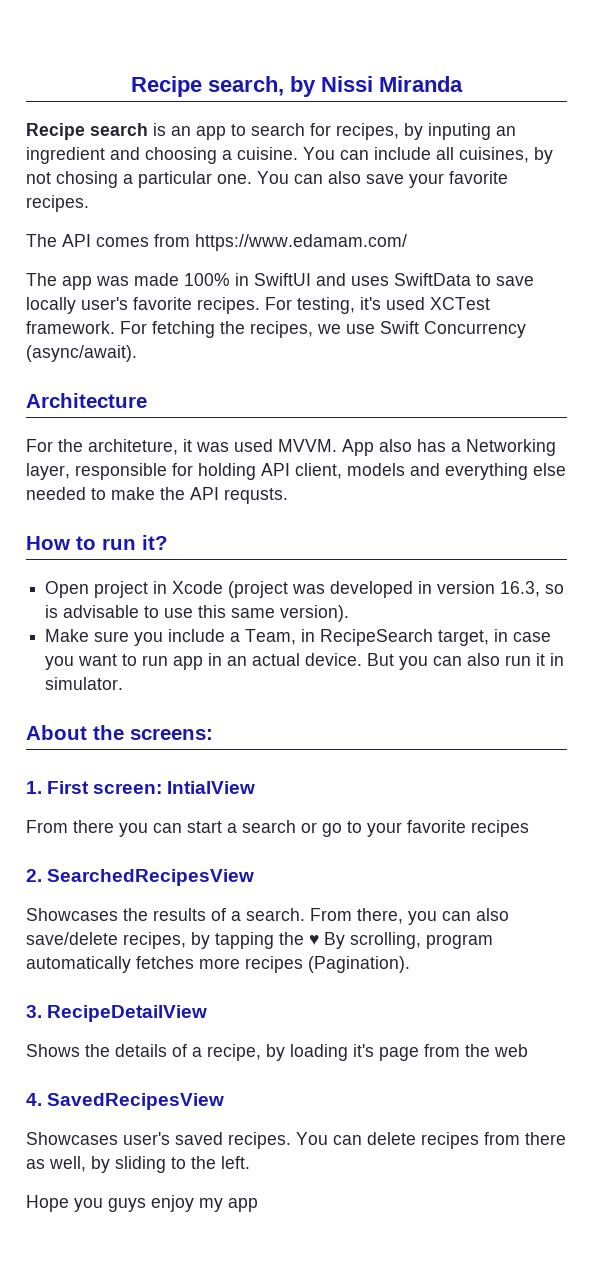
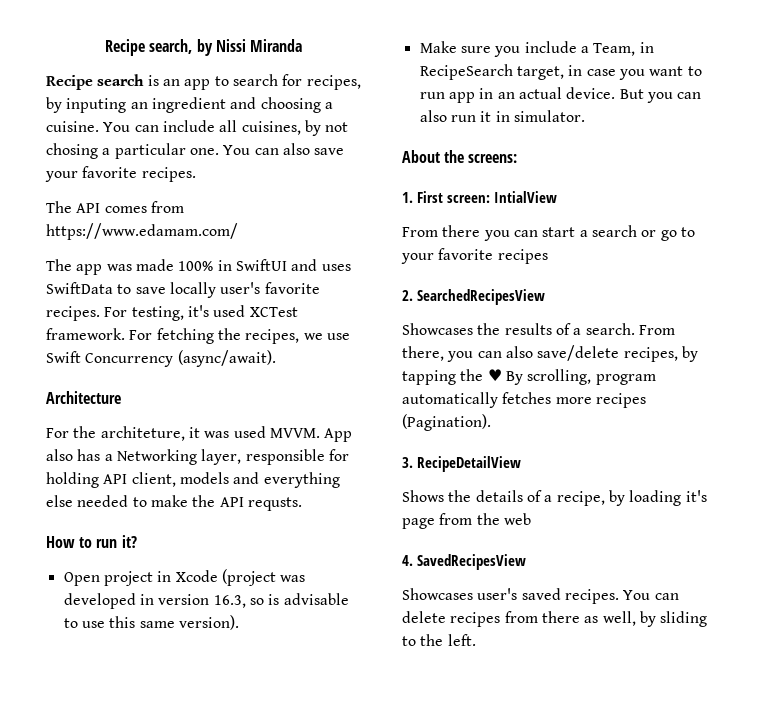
[26,1195,258,1212] // Hope you guys enjoy my app -> (476, 640) none

